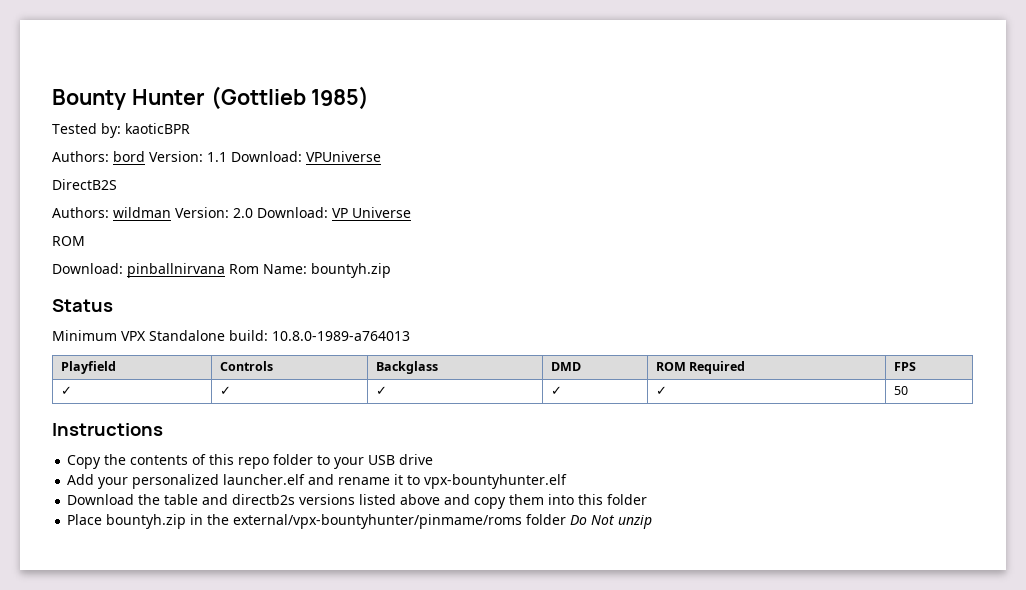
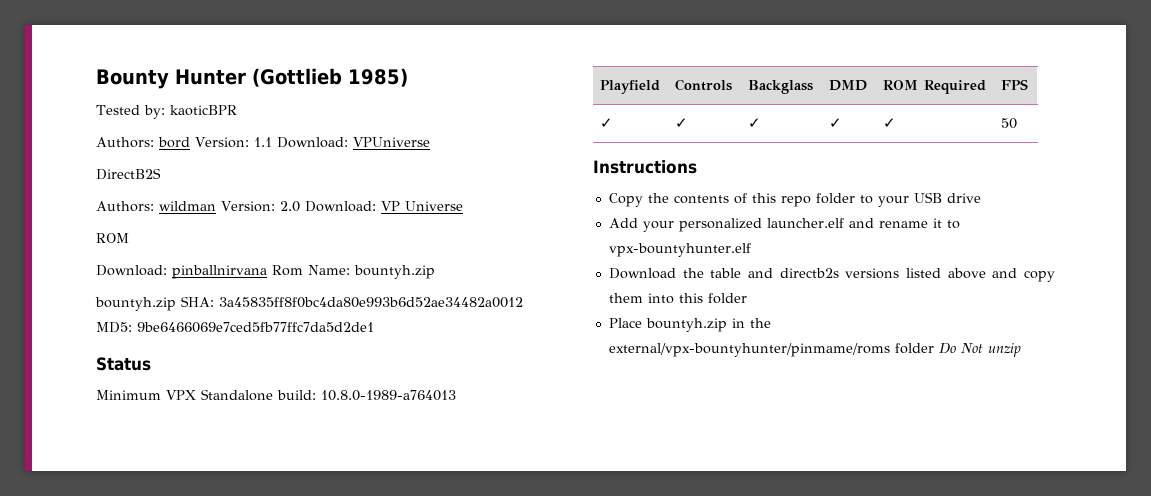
(391, 270) none -> [95,296,523,311] [96,322,374,333] // bountyh.zip SHA: 3a45835ff8f0bc4da80e993b6d52ae34482a0012 MD5: 9be6466069e7ced5fb77ffc7da5d2de1

